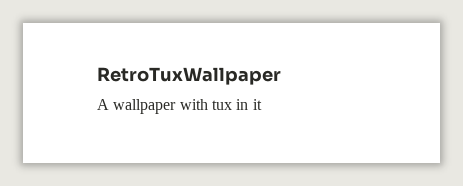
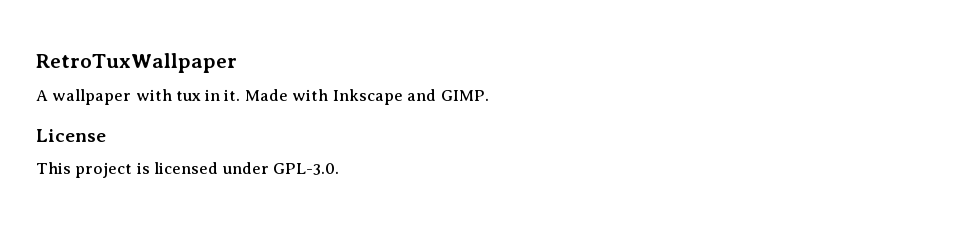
[252,99,262,110] it -> [224,89,489,105] [36,129,106,142] [36,162,340,178] it. Made with Inkscape and GIMP. // License // This project is licensed under GPL-3.0.

